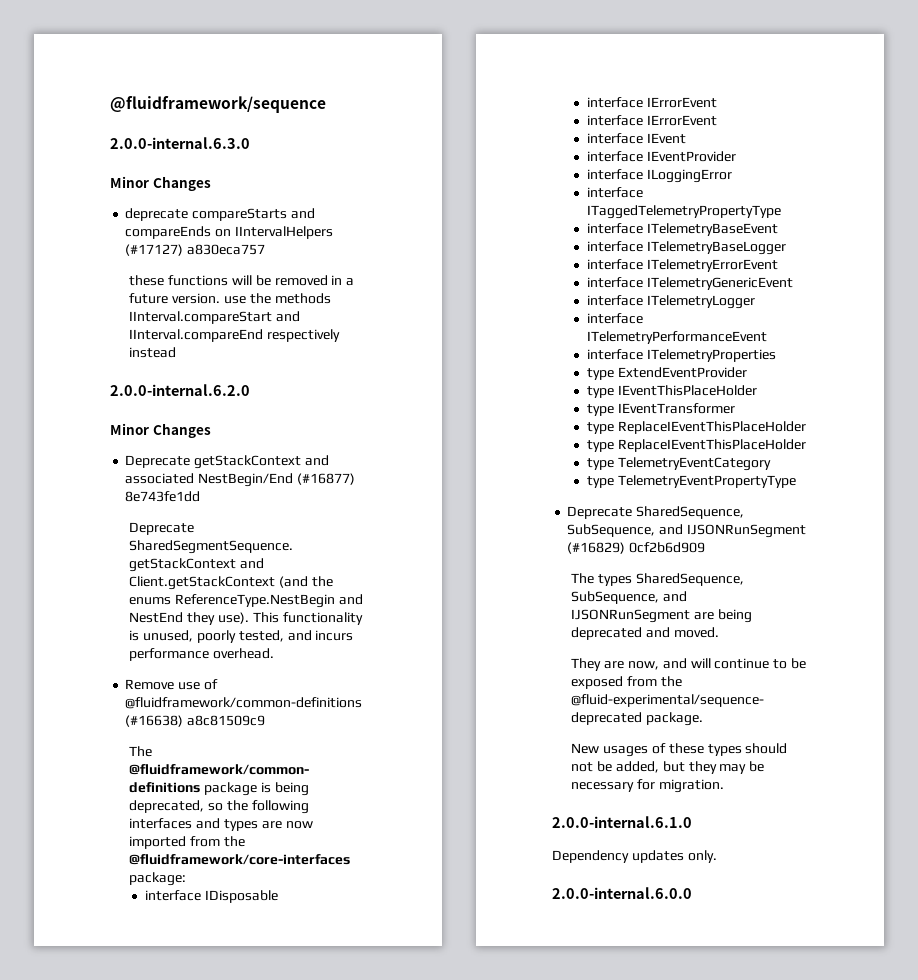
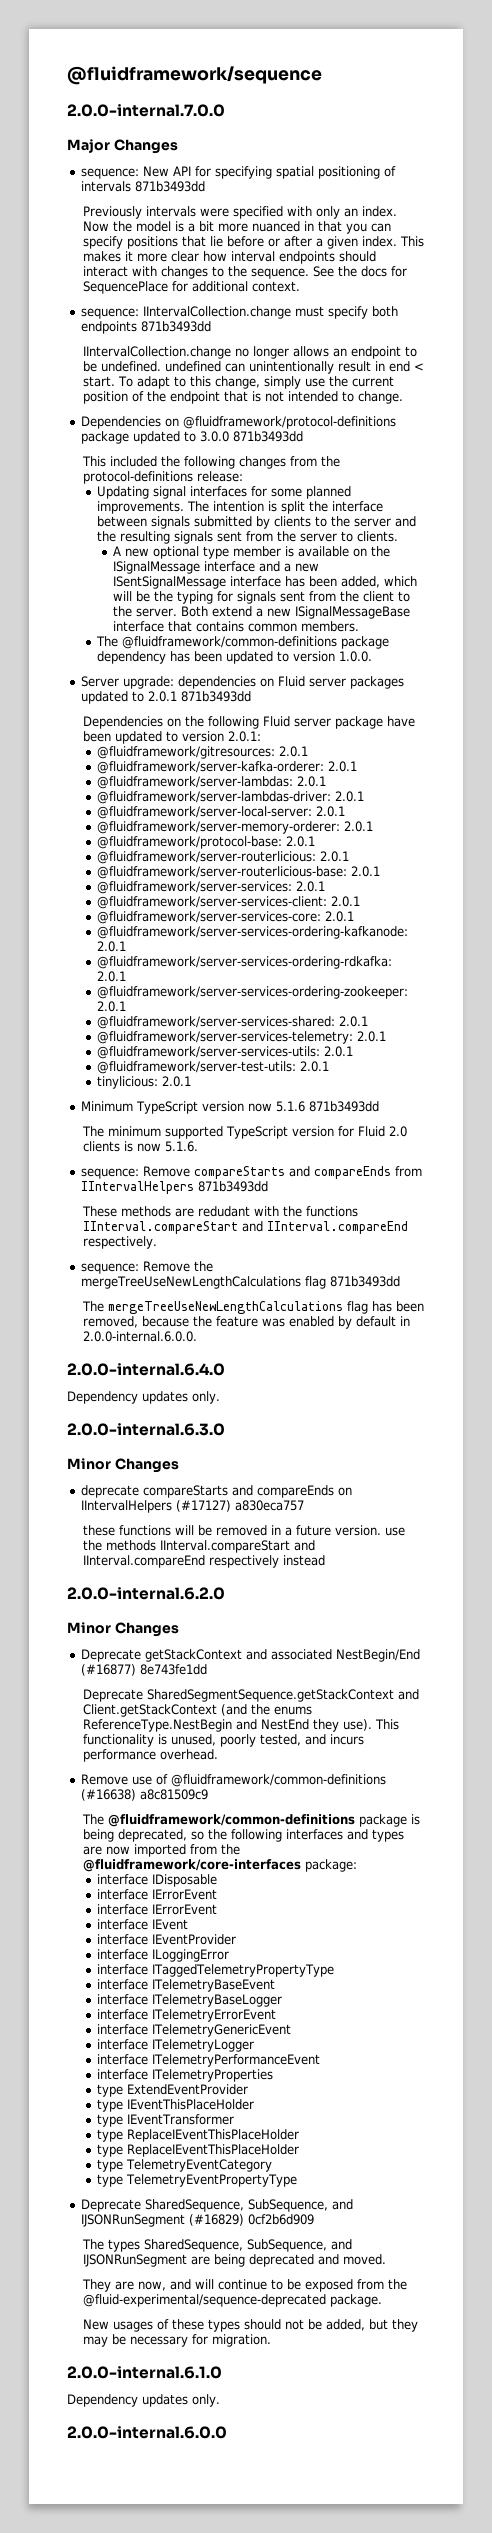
(326, 104) none -> [67,104,225,117] [67,139,178,154] [80,166,396,179] [80,181,205,192] [83,206,398,219] [83,221,392,234] [83,236,425,249] [83,251,377,264] [83,266,408,279] [83,281,301,294] [80,306,398,319] [80,321,211,334] [83,346,418,359] [83,361,425,374] [83,376,395,389] [83,391,404,404] [80,416,396,429] [80,431,303,444] [82,456,341,469] [83,471,244,484] [97,486,352,499] [97,501,384,514] [97,516,417,529] [97,531,399,544] [113,546,391,559] [113,561,320,574] [113,576,418,589] [113,591,411,604] [113,606,411,619] [113,621,360,632] [96,636,390,649] [97,651,373,664] [80,676,404,689] [80,691,251,704] [83,716,416,729] [83,731,262,744] [97,746,309,759] [97,761,358,774] [97,776,327,789] [97,791,365,804] [97,806,346,819] [97,821,374,834] [97,836,316,849] [97,851,350,864] [97,866,381,879] [97,881,326,894] [97,896,361,909] [97,911,355,924] [97,926,409,939] [97,941,127,952] [97,956,393,969] [97,971,127,982] [97,986,409,999] [97,1001,127,1012] [97,1016,369,1029] [97,1031,387,1044] [97,1046,354,1059] [97,1061,330,1074] [97,1076,192,1089] [80,1101,379,1114] [82,1126,408,1139] [83,1141,199,1152] [80,1166,422,1179] [80,1181,268,1194] [82,1206,359,1217] [83,1221,409,1234] [83,1236,158,1249] [80,1261,213,1274] [80,1276,400,1289] [82,1301,425,1314] [83,1316,411,1329] [83,1331,198,1342] [67,1363,225,1376] [67,1391,220,1404] // 2.0.0-internal.7.0.0 // Major Changes // sequence: New API for specifying spatial positioning of intervals 871b3493dd // Previously intervals were specified with only an index. Now the model is a bit more nuanced in that you can specify positions that lie before or after a given index. This makes it more clear how interval endpoints should interact with changes to the sequence. See the docs for SequencePlace for additional context. // sequence: IIntervalCollection.change must specify both endpoints 871b3493dd // IIntervalCollection.change no longer allows an endpoint to be undefined. undefined can unintentionally result in end < start. To adapt to this change, simply use the current position of the endpoint that is not intended to change. // Dependencies on @fluidframework/protocol-definitions package updated to 3.0.0 871b3493dd // This included the following changes from the protocol-definitions release: // Updating signal interfaces for some planned improvements. The intention is split the interface between signals submitted by clients to the server and the resulting signals sent from the server to clients. // A new optional type member is available on the ISignalMessage interface and a new ISentSignalMessage interface has been added, which will be the typing for signals sent from the client to the server. Both extend a new ISignalMessageBase interface that contains common members. // The @fluidframework/common-definitions package dependency has been updated to version 1.0.0. // Server upgrade: dependencies on Fluid server packages updated to 2.0.1 871b3493dd // Dependencies on the following Fluid server package have been updated to version 2.0.1: // @fluidframework/gitresources: 2.0.1 // @fluidframework/server-kafka-orderer: 2.0.1 // @fluidframework/server-lambdas: 2.0.1 // @fluidframework/server-lambdas-driver: 2.0.1 // @fluidframework/server-local-server: 2.0.1 // @fluidframework/server-memory-orderer: 2.0.1 // @fluidframework/protocol-base: 2.0.1 // @fluidframework/server-routerlicious: 2.0.1 // @fluidframework/server-routerlicious-base: 2.0.1 // @fluidframework/server-services: 2.0.1 // @fluidframework/server-services-client: 2.0.1 // @fluidframework/server-services-core: 2.0.1 // @fluidframework/server-services-ordering-kafkanode: 2.0.1 // @fluidframework/server-services-ordering-rdkafka: 2.0.1 // @fluidframework/server-services-ordering-zookeeper: 2.0.1 // @fluidframework/server-services-shared: 2.0.1 // @fluidframework/server-services-telemetry: 2.0.1 // @fluidframework/server-services-utils: 2.0.1 // @fluidframework/server-test-utils: 2.0.1 // tinylicious: 2.0.1 // Minimum TypeScript version now 5.1.6 871b3493dd // The minimum supported TypeScript version for Fluid 2.0 clients is now 5.1.6. // sequence: Remove compareStarts and compareEnds from IIntervalHelpers 871b3493dd // These methods are redudant with the functions IInterval.compareStart and IInterval.compareEnd respectively. // sequence: Remove the mergeTreeUseNewLengthCalculations flag 871b3493dd // The mergeTreeUseNewLengthCalculations flag has been removed, because the feature was enabled by default in 2.0.0-internal.6.0.0. // 2.0.0-internal.6.4.0 // Dependency updates only.

